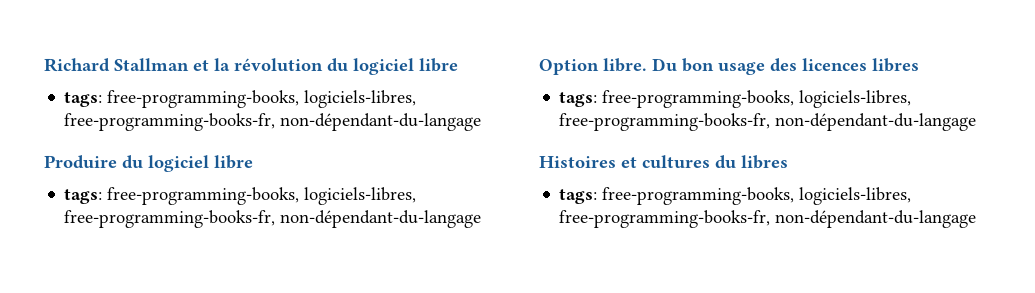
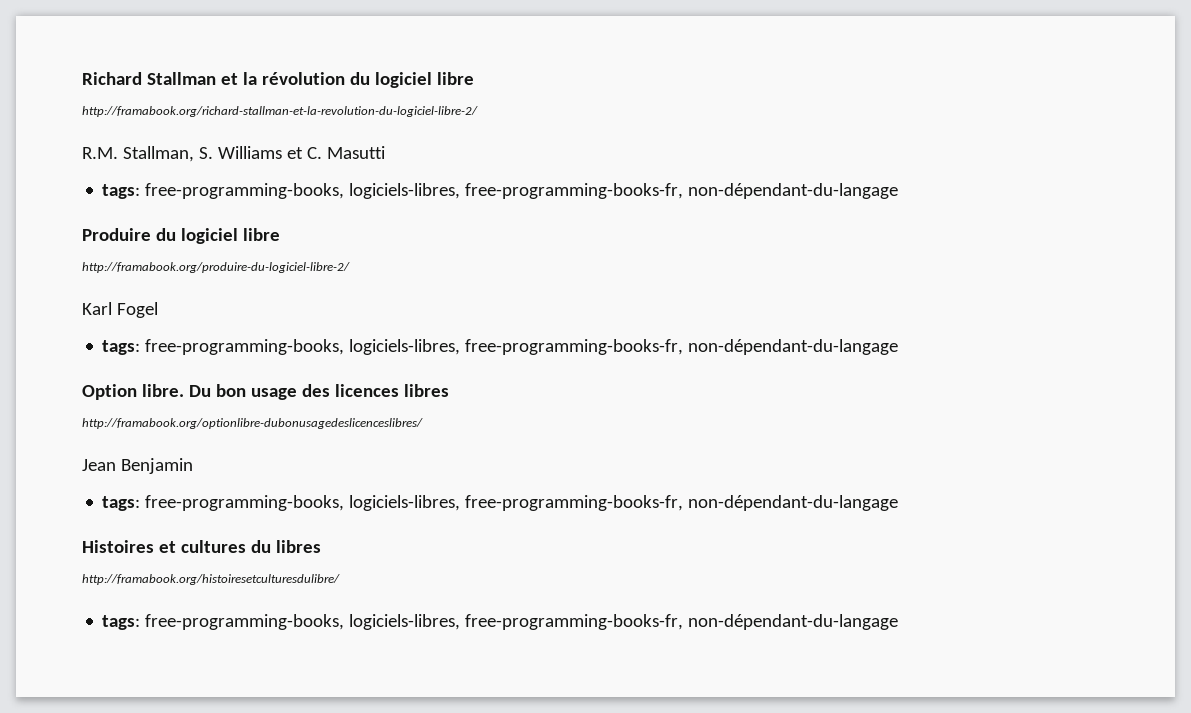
(458, 65) none -> [82,106,478,117] [82,146,385,162] // http://framabook.org/richard-stallman-et-la-revolution-du-logiciel-libre-2/ // R.M. Stallman, S. Williams et C. Masutti
(253, 162) none -> [82,262,350,273] [82,302,158,318] // http://framabook.org/produire-du-logiciel-libre-2/ // Karl Fogel
(919, 65) none -> [82,418,423,429] [82,458,193,474] // http://framabook.org/optionlibre-dubonusagedeslicenceslibres/ // Jean Benjamin
(788, 162) none -> [82,574,340,585] // http://framabook.org/histoiresetculturesdulibre/

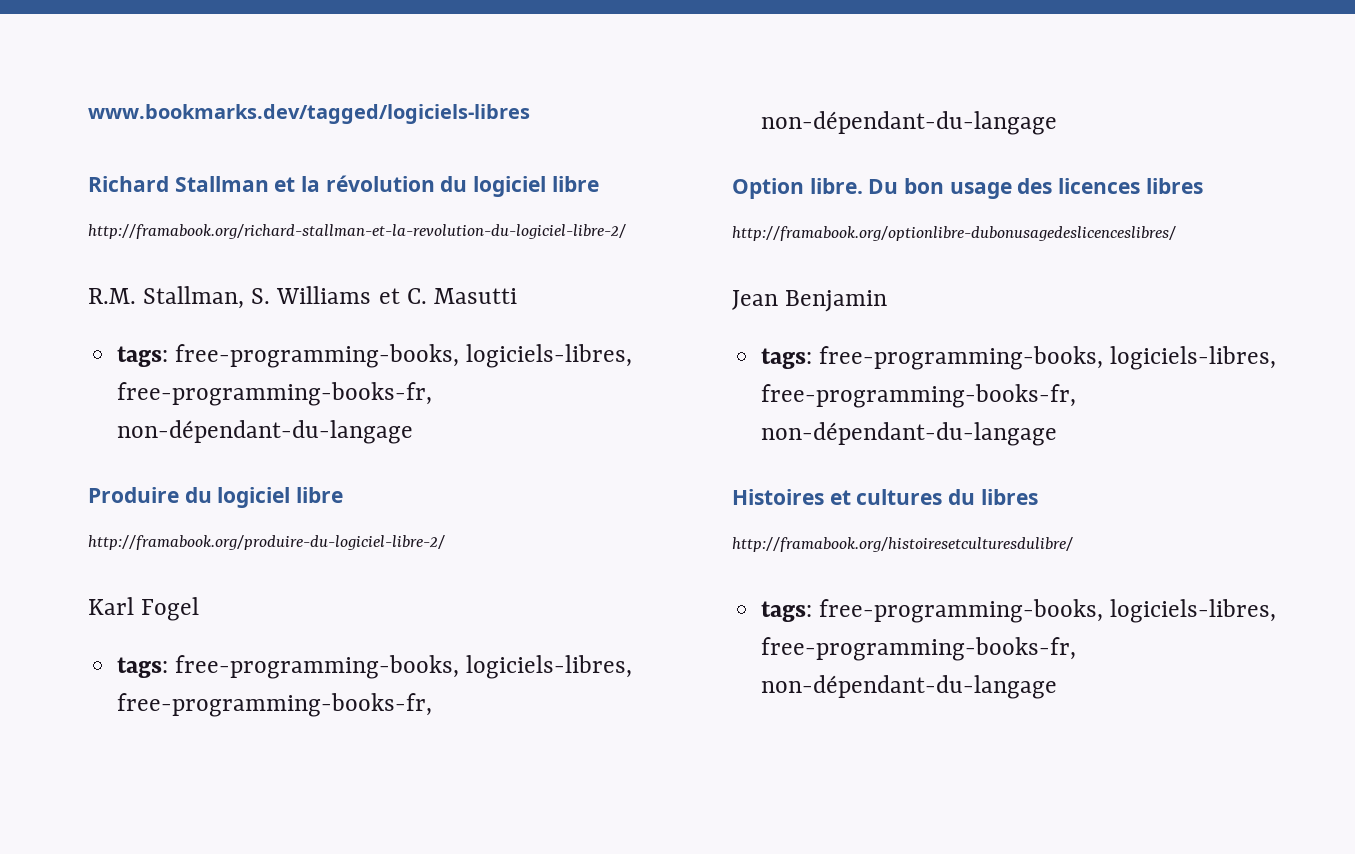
(82, 78) none -> [88,104,530,124] www.bookmarks.dev/tagged/logiciels-libres //

